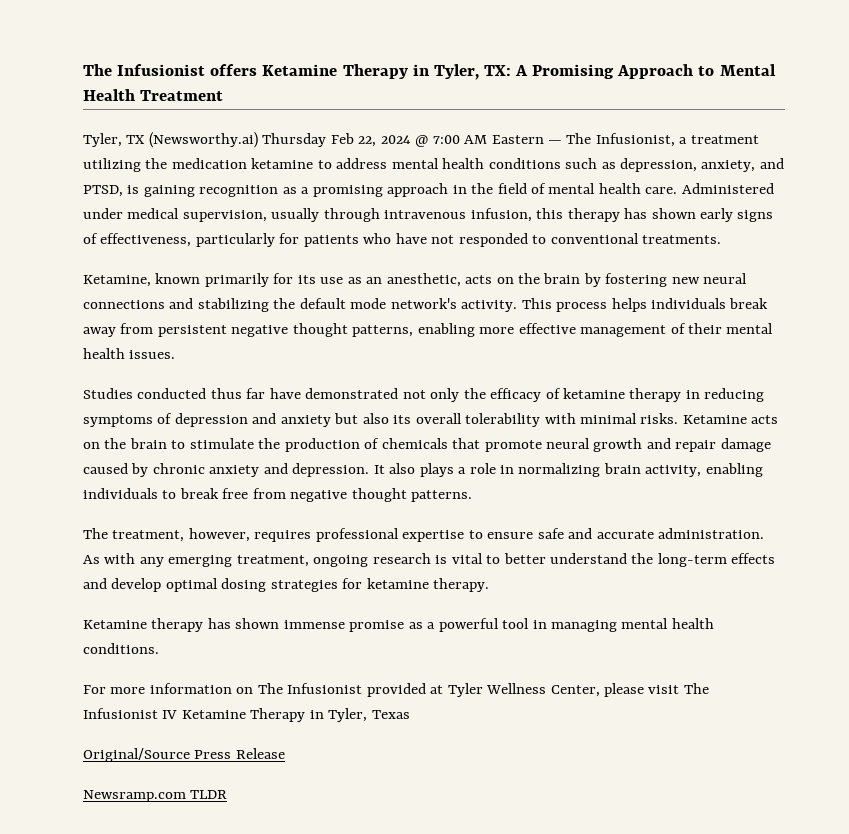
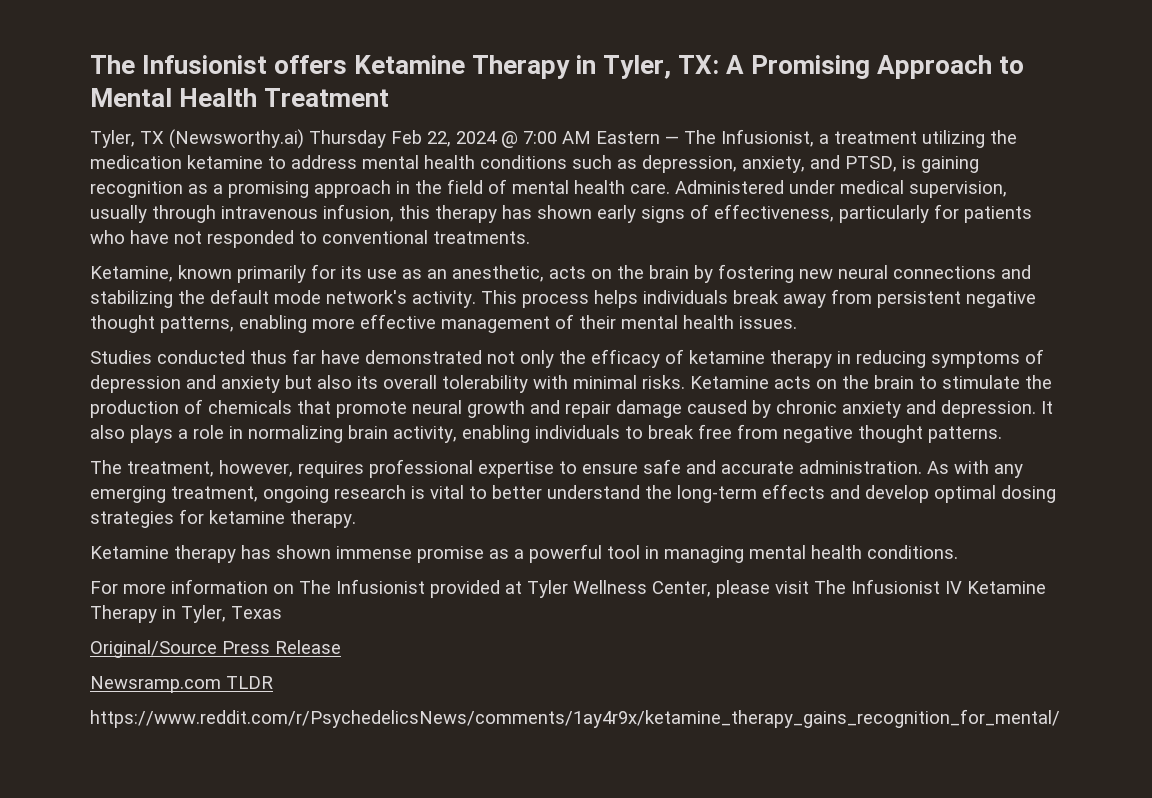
(228, 794) none -> [90,709,1060,728] // https://www.reddit.com/r/PsychedelicsNews/comments/1ay4r9x/ketamine_therapy_gains_recognition_for_mental/

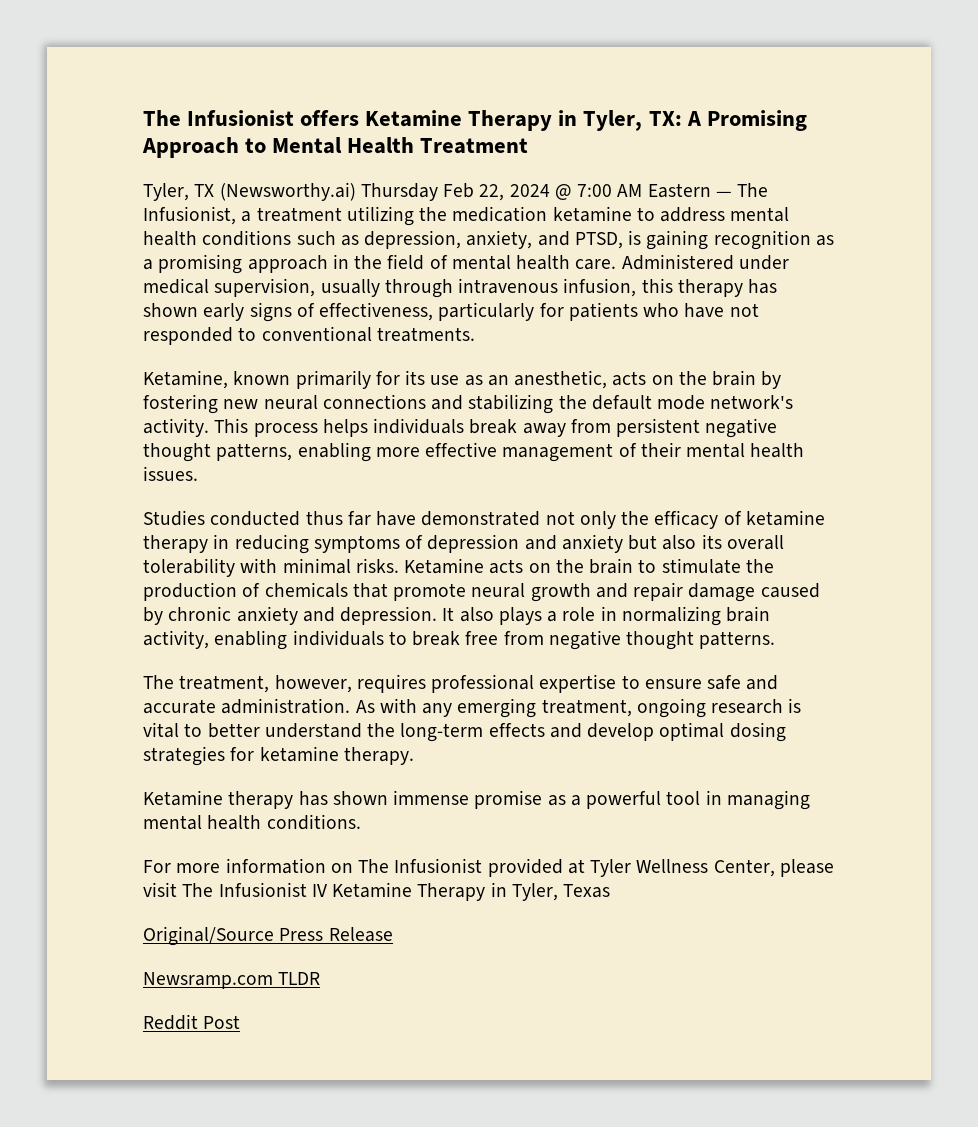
[90,709,1060,728] https://www.reddit.com/r/PsychedelicsNews/comments/1ay4r9x/ketamine_therapy_gains_recognition_for_mental/ -> [143,1014,241,1030] Reddit Post

